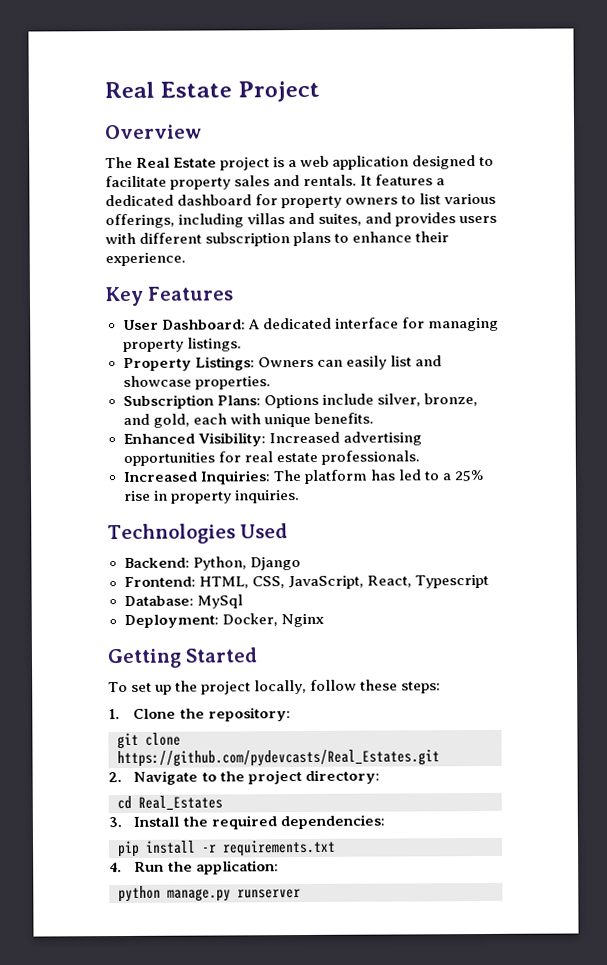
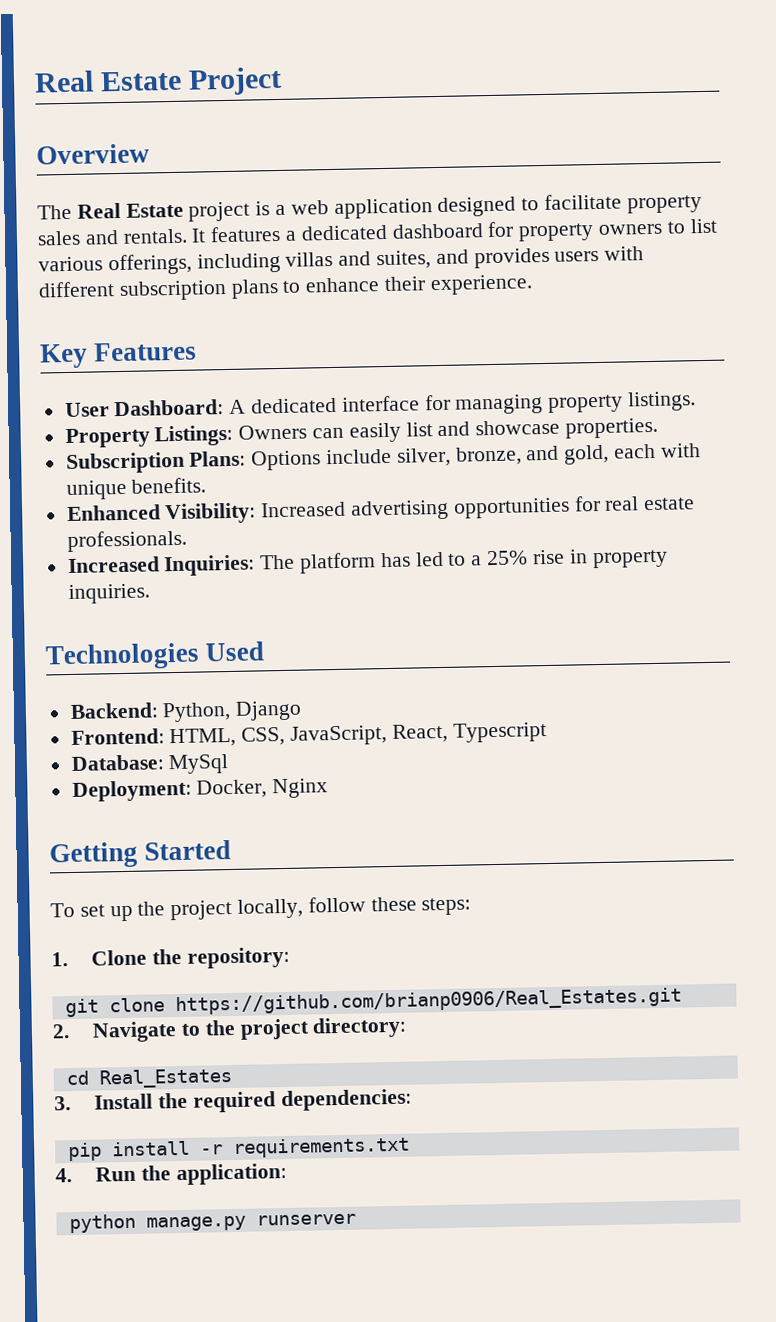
[117,749,440,768] https://github.com/pydevcasts/Real_Estates.git -> [174,987,682,1016] https://github.com/brianp0906/Real_Estates.git

